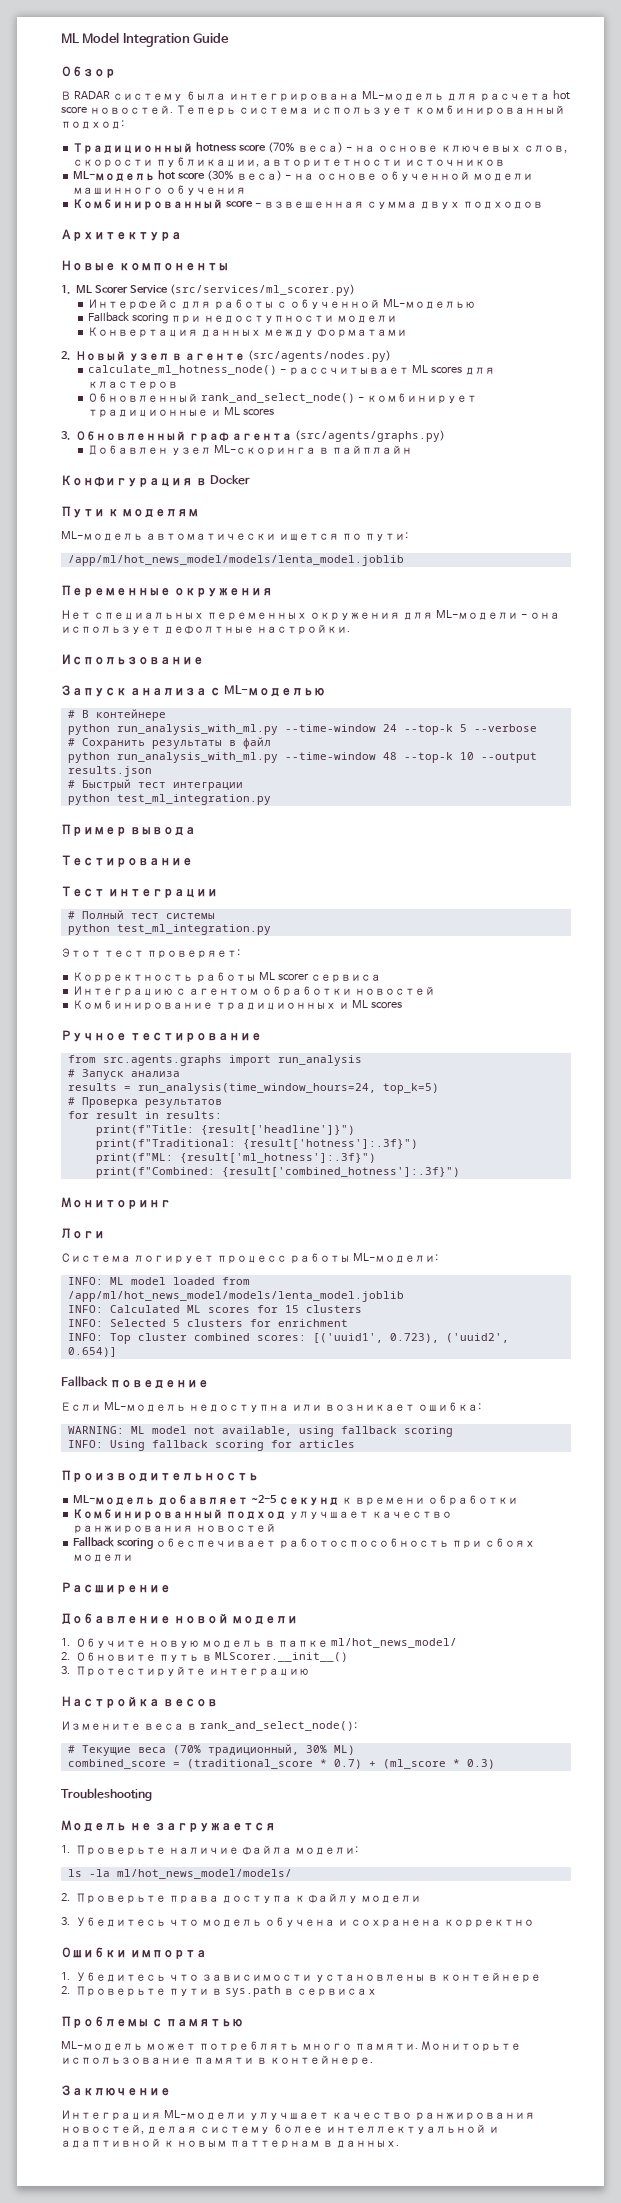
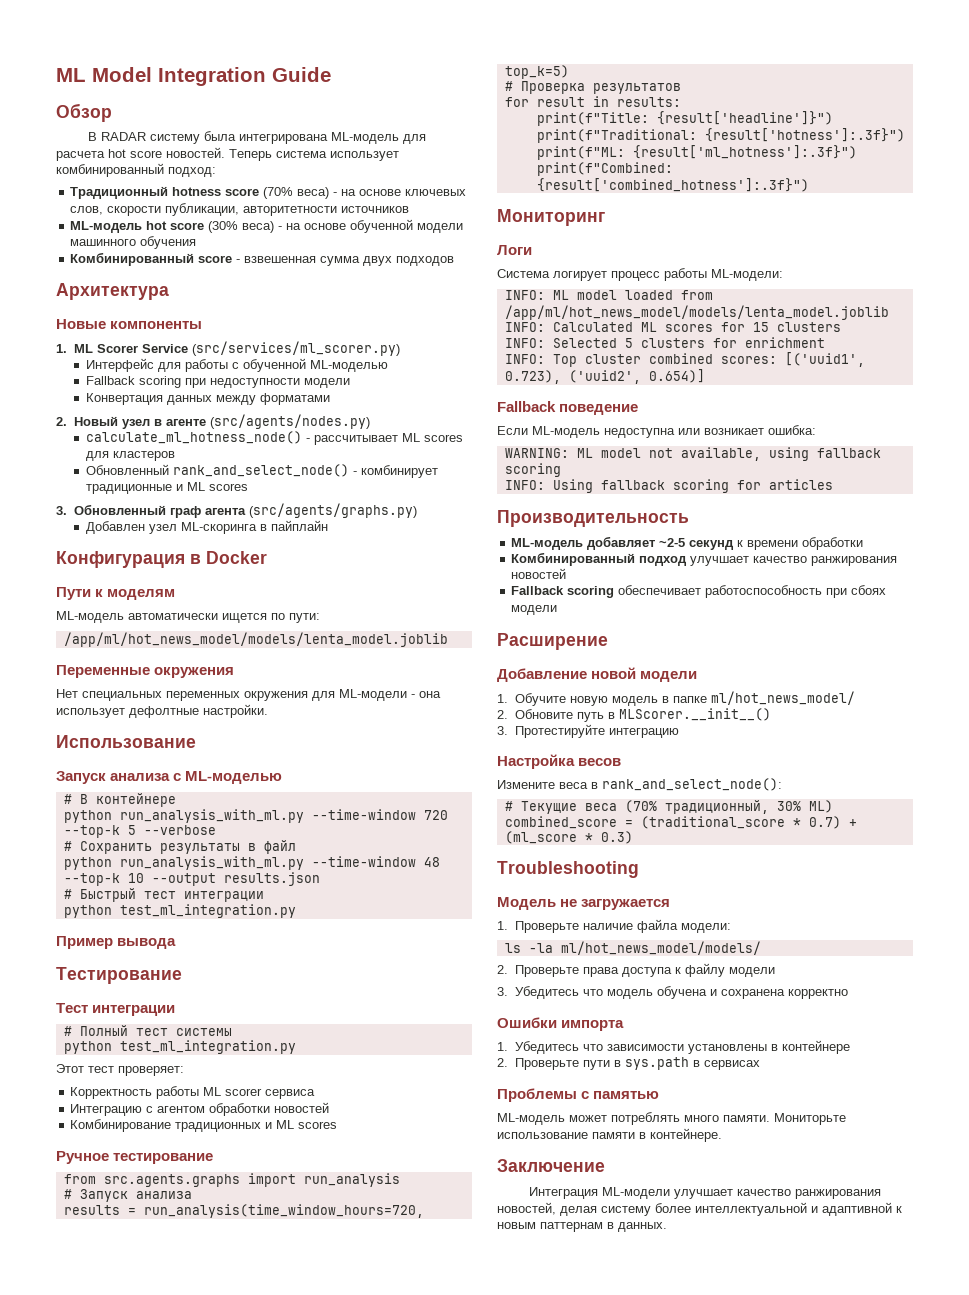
[382,724,397,732] 24 -> [423,810,448,820] 720
[137,1083,376,1094] run_analysis(time_window_hours=24, -> [143,1204,424,1218] run_analysis(time_window_hours=720,

